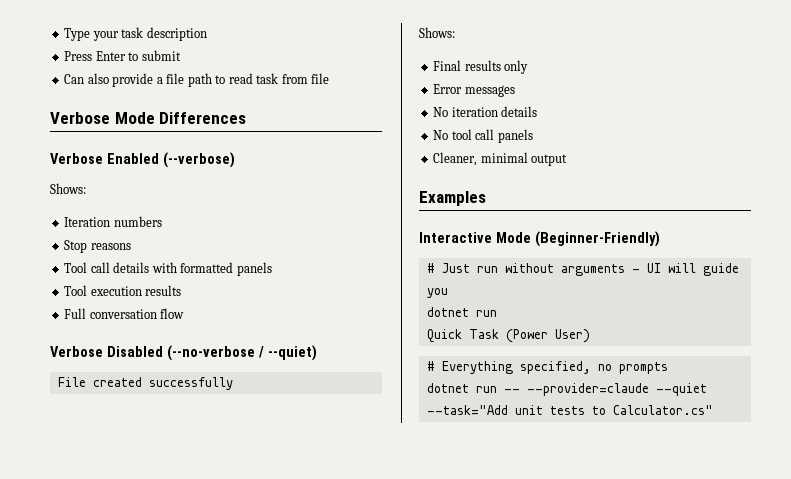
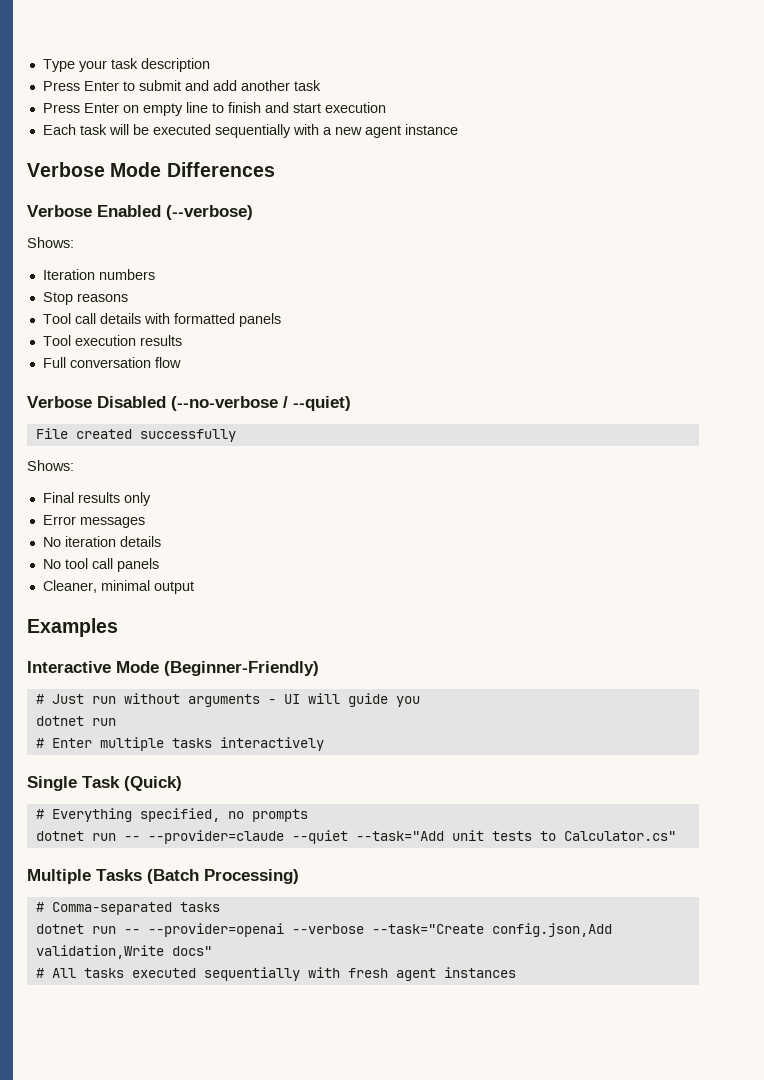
[64,73,330,87] // Can also provide a file path to read task from file -> [184,80,321,91] [42,102,386,116] [42,124,458,138] and add another task // Press Enter on empty line to finish and start execution // Each task will be executed sequentially with a new agent instance
[426,329,590,343] Quick Task (Power User) -> [35,737,324,751] [27,776,182,791] # Enter multiple tasks interactively // Single Task (Quick)
(713, 410) none -> [27,869,299,884] [35,902,220,915] [35,923,612,937] [35,945,212,959] [35,967,516,981] // Multiple Tasks (Batch Processing) // # Comma-separated tasks // dotnet run -- --provider=openai --verbose --task="Create config.json,Add validation,Write docs" // # All tasks executed sequentially with fresh agent instances

